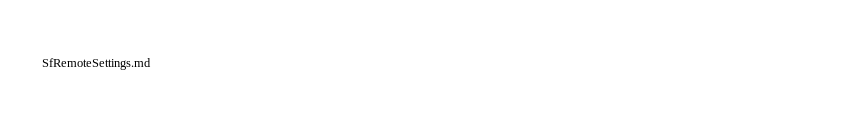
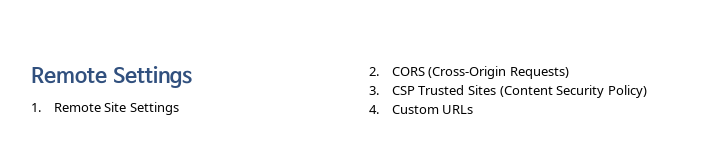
[42,58,151,70] SfRemoteSettings.md -> [31,66,192,88] [31,102,179,115] [369,66,569,79] [369,85,647,98] [369,105,474,114] Remote Settings // 1. Remote Site Settings // 2. CORS (Cross-Origin Requests) // 3. CSP Trusted Sites (Content Security Policy) // 4. Custom URLs

